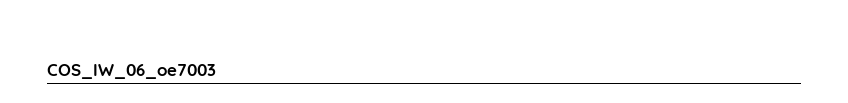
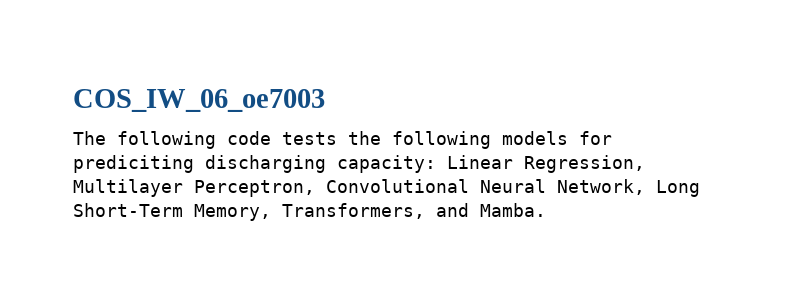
(216, 71) none -> [73,131,612,149] [73,155,645,173] [73,179,700,197] [73,203,546,221] // The following code tests the following models for prediciting discharging capacity: Linear Regression, Multilayer Perceptron, Convolutional Neural Network, Long Short-Term Memory, Transformers, and Mamba.

